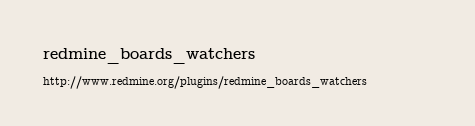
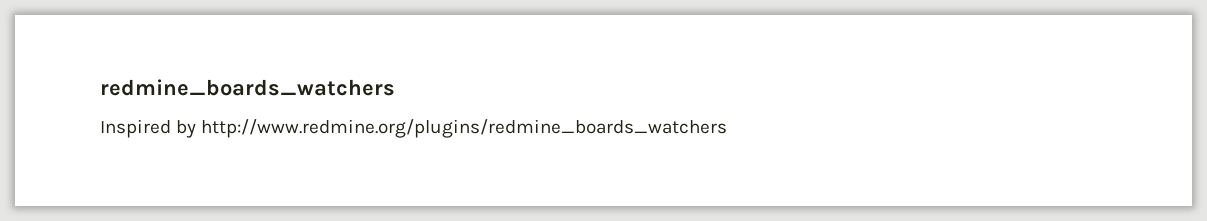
(255, 56) none -> [100,119,197,138] Inspired by

